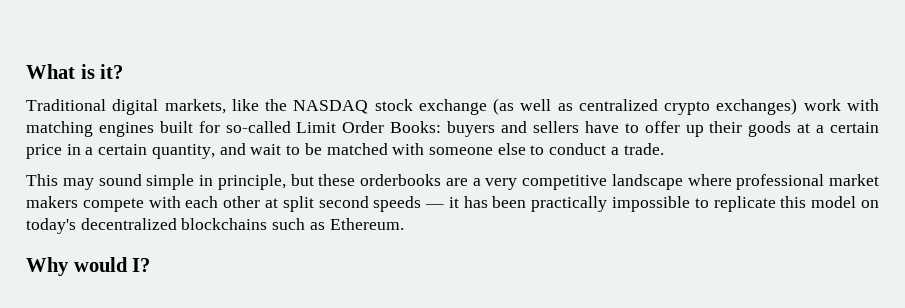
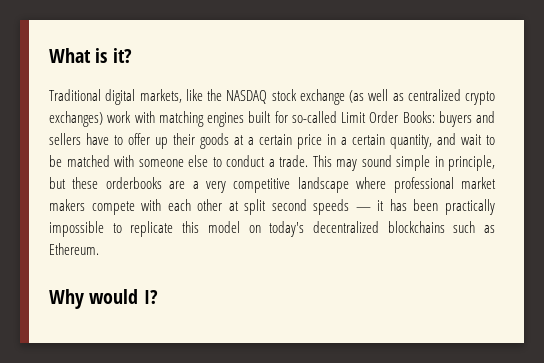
(664, 149) // -> (308, 161) none

